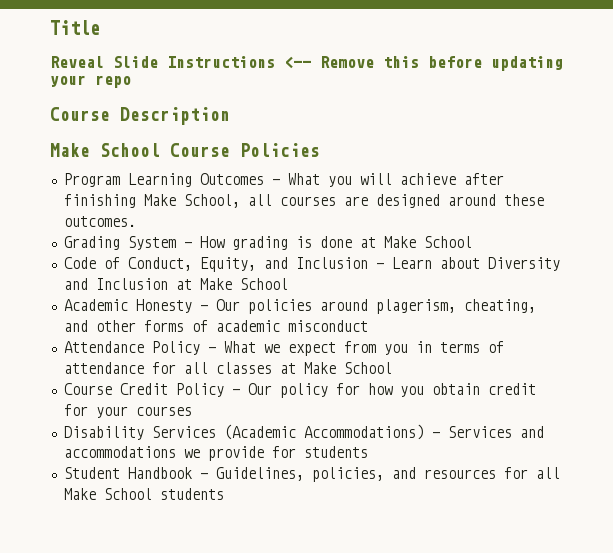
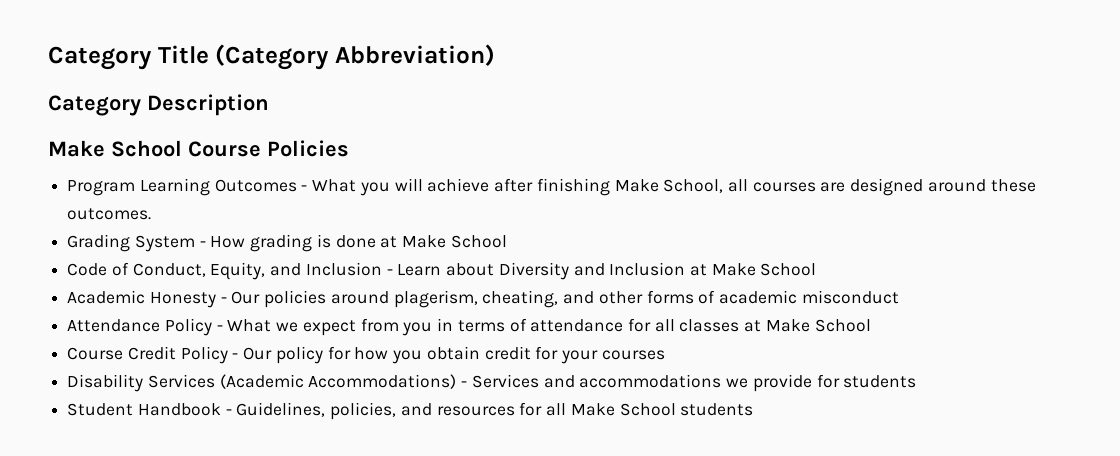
(50, 27) none -> [48,46,152,70] Category
[50,56,563,71] [50,75,131,88] [50,107,110,121] // Reveal Slide Instructions <-- Remove this before updating your repo // Course -> [215,44,495,70] [48,95,141,116] (Category Abbreviation) // Category

